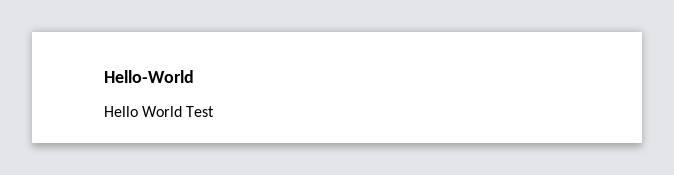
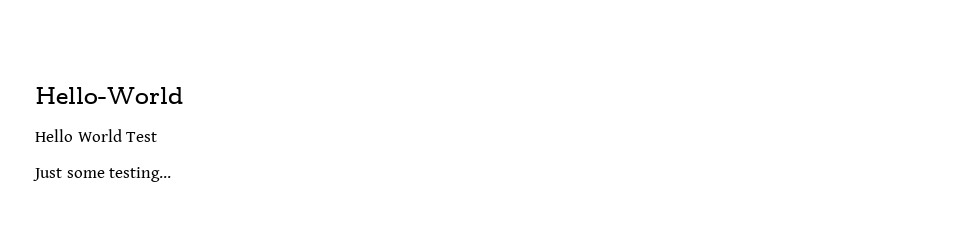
(215, 111) none -> [33,167,172,182] // Just some testing...

